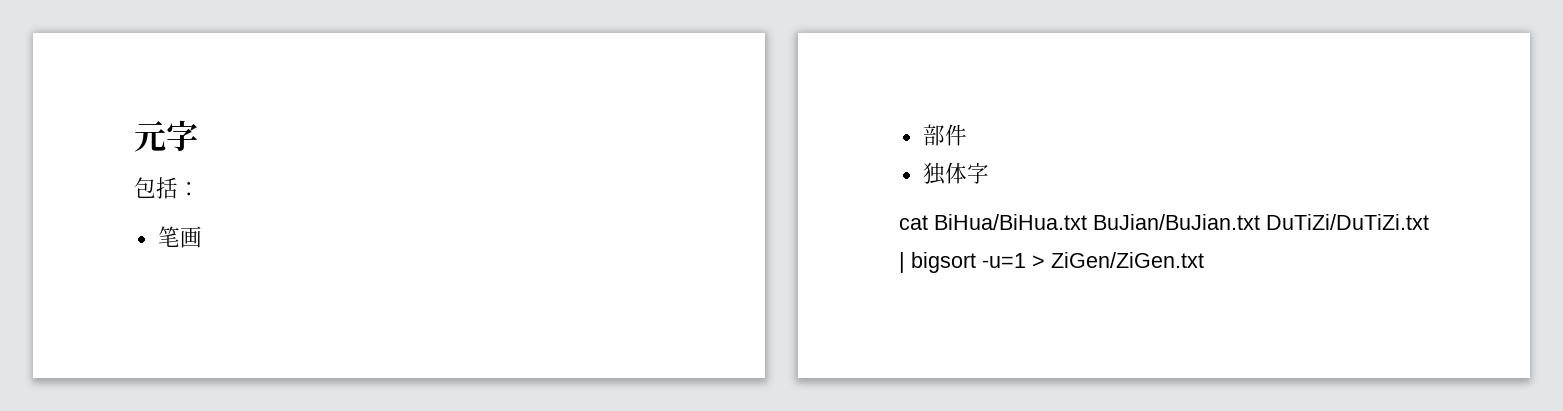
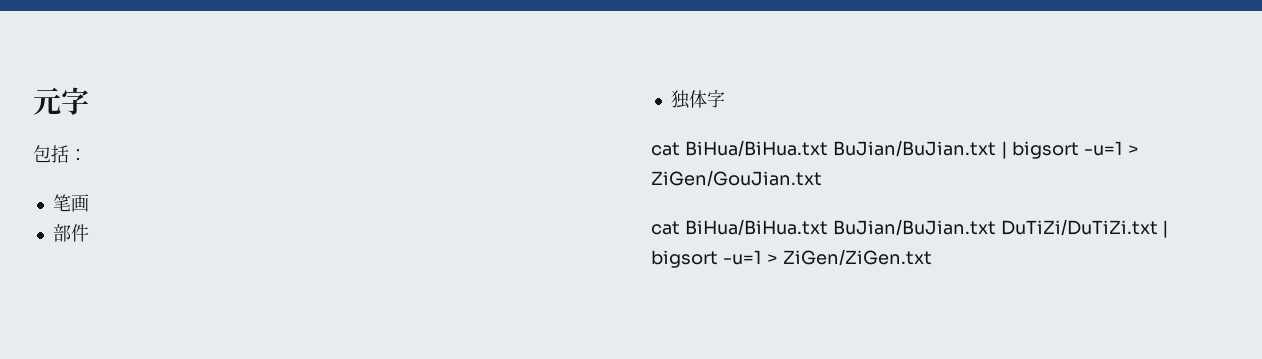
(989, 173) none -> [651,140,1140,159] [651,170,822,187] // cat BiHua/BiHua.txt BuJian/BuJian.txt | bigsort -u=1 > ZiGen/GouJian.txt

